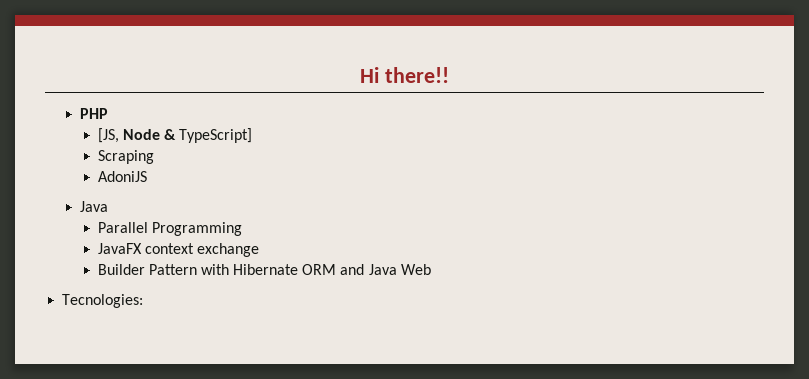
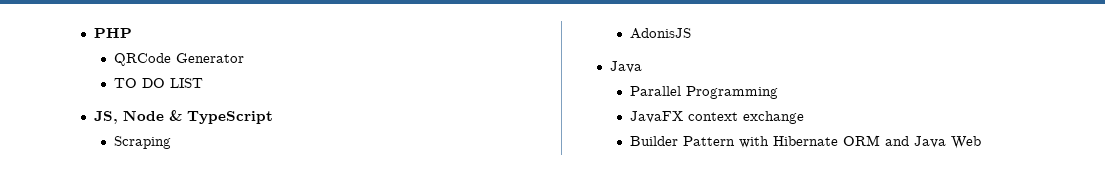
[360,67,449,83] Hi there!! // -> (93, 33) none
[97,128,119,143] [JS, -> [114,53,245,66] [114,78,204,88] [93,111,118,124] QRCode Generator // TO DO LIST // JS,
[179,128,253,143] TypeScript] -> [186,111,273,124] TypeScript
[97,171,147,182] AdoniJS -> [630,28,692,39] AdonisJS
[62,294,144,308] // Tecnologies: -> (982, 142) none

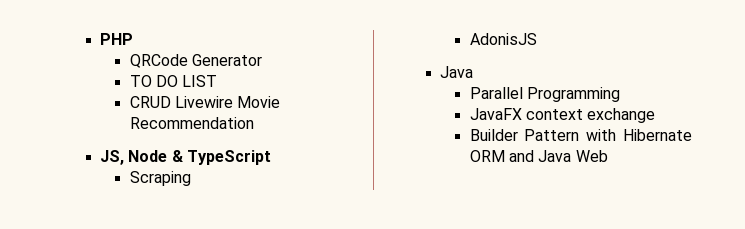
(204, 83) none -> [129,96,281,108] [129,117,254,129] // CRUD Livewire Movie Recommendation

